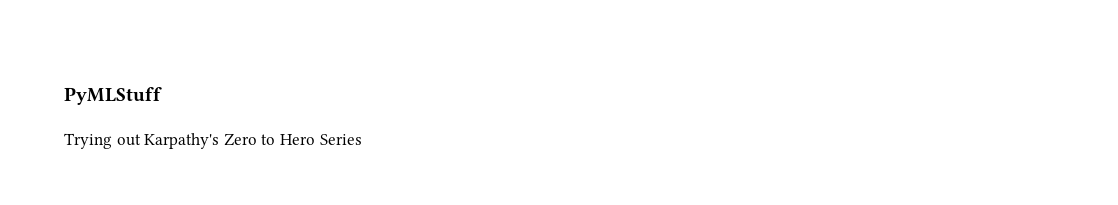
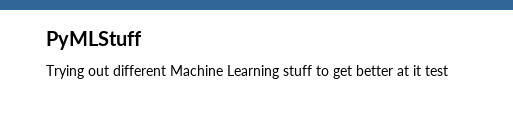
[144,133,362,149] Karpathy's Zero to Hero Series -> [113,65,448,79] different Machine Learning stuff to get better at it test

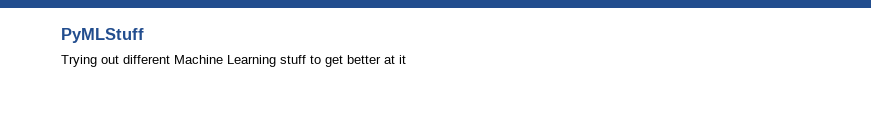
[425,65,448,76] test -> (406, 59) none

